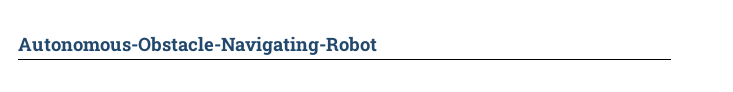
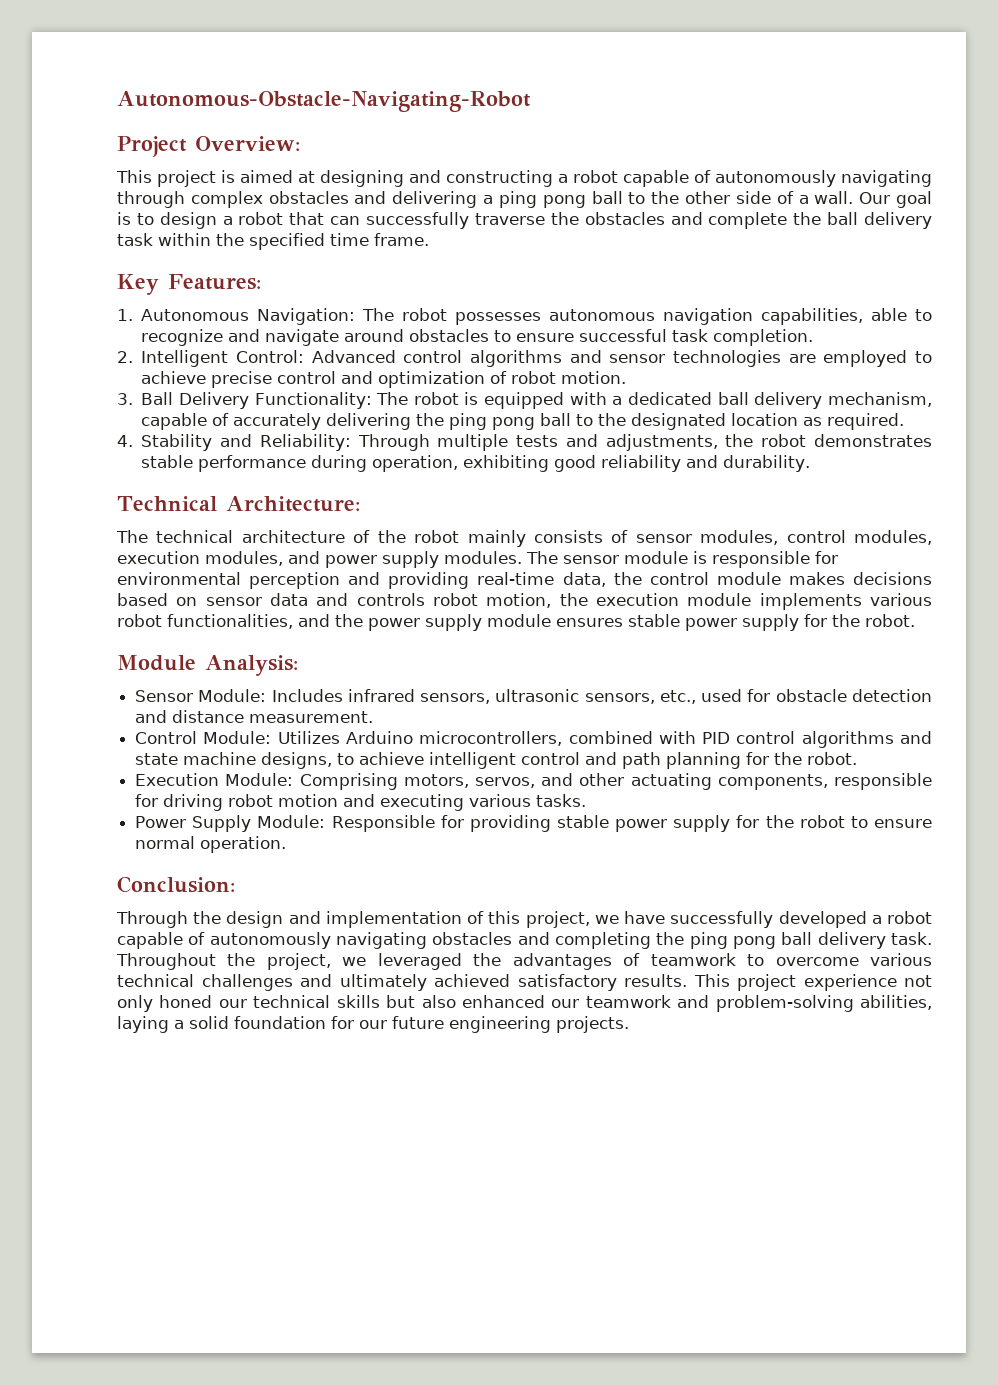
(377, 45) none -> [117,136,300,157] [116,170,932,187] [117,191,933,208] [117,212,933,229] [117,233,429,250] [117,274,261,295] [117,308,932,325] [141,329,814,346] [117,350,932,367] [141,371,627,388] [117,392,932,409] [141,413,905,430] [117,434,932,451] [141,455,811,472] [117,496,360,512] [116,530,932,547] [117,551,838,568] [117,572,933,589] [117,593,933,610] [117,614,915,631] [117,655,298,676] [135,689,932,704] [135,710,374,723] [135,731,932,748] [135,752,858,769] [135,773,932,790] [135,794,587,811] [135,815,932,832] [135,836,287,853] [117,876,235,893] [116,911,933,928] [117,932,933,949] [116,953,932,970] [117,974,932,991] [117,995,932,1012] [117,1016,629,1033] // Project Overview: // This project is aimed at designing and constructing a robot capable of autonomously navigating through complex obstacles and delivering a ping pong ball to the other side of a wall. Our goal is to design a robot that can successfully traverse the obstacles and complete the ball delivery task within the specified time frame. // Key Features: // 1. Autonomous Navigation: The robot possesses autonomous navigation capabilities, able to recognize and navigate around obstacles to ensure successful task completion. // 2. Intelligent Control: Advanced control algorithms and sensor technologies are employed to achieve precise control and optimization of robot motion. // 3. Ball Delivery Functionality: The robot is equipped with a dedicated ball delivery mechanism, capable of accurately delivering the ping pong ball to the designated location as required. // 4. Stability and Reliability: Through multiple tests and adjustments, the robot demonstrates stable performance during operation, exhibiting good reliability and durability. // Technical Architecture: // The technical architecture of the robot mainly consists of sensor modules, control modules, execution modules, and power supply modules. The sensor module is responsible for environmental perception and providing real-time data, the control module makes decisions based on sensor data and controls robot motion, the execution module implements various robot functionalities, and the power supply module ensures stable power supply for the robot. // Module Analysis: // Sensor Module: Includes infrared sensors, ultrasonic sensors, etc., used for obstacle detection and distance measurement. // Control Module: Utilizes Arduino microcontrollers, combined with PID control algorithms and state machine designs, to achieve intelligent control and path planning for the robot. // Execution Module: Comprising motors, servos, and other actuating components, responsible for driving robot motion and executing various tasks. // Power Supply Module: Responsible for providing stable power supply for the robot to ensure normal operation. // Conclusion: // Through the design and implementation of this project, we have successfully developed a robot capable of autonomously navigating obstacles and completing the ping pong ball delivery task. Throughout the project, we leveraged the advantages of teamwork to overcome various technical challenges and ultimately achieved satisfactory results. This project experience not only honed our technical skills but also enhanced our teamwork and problem-solving abilities, laying a solid foundation for our future engineering projects.

